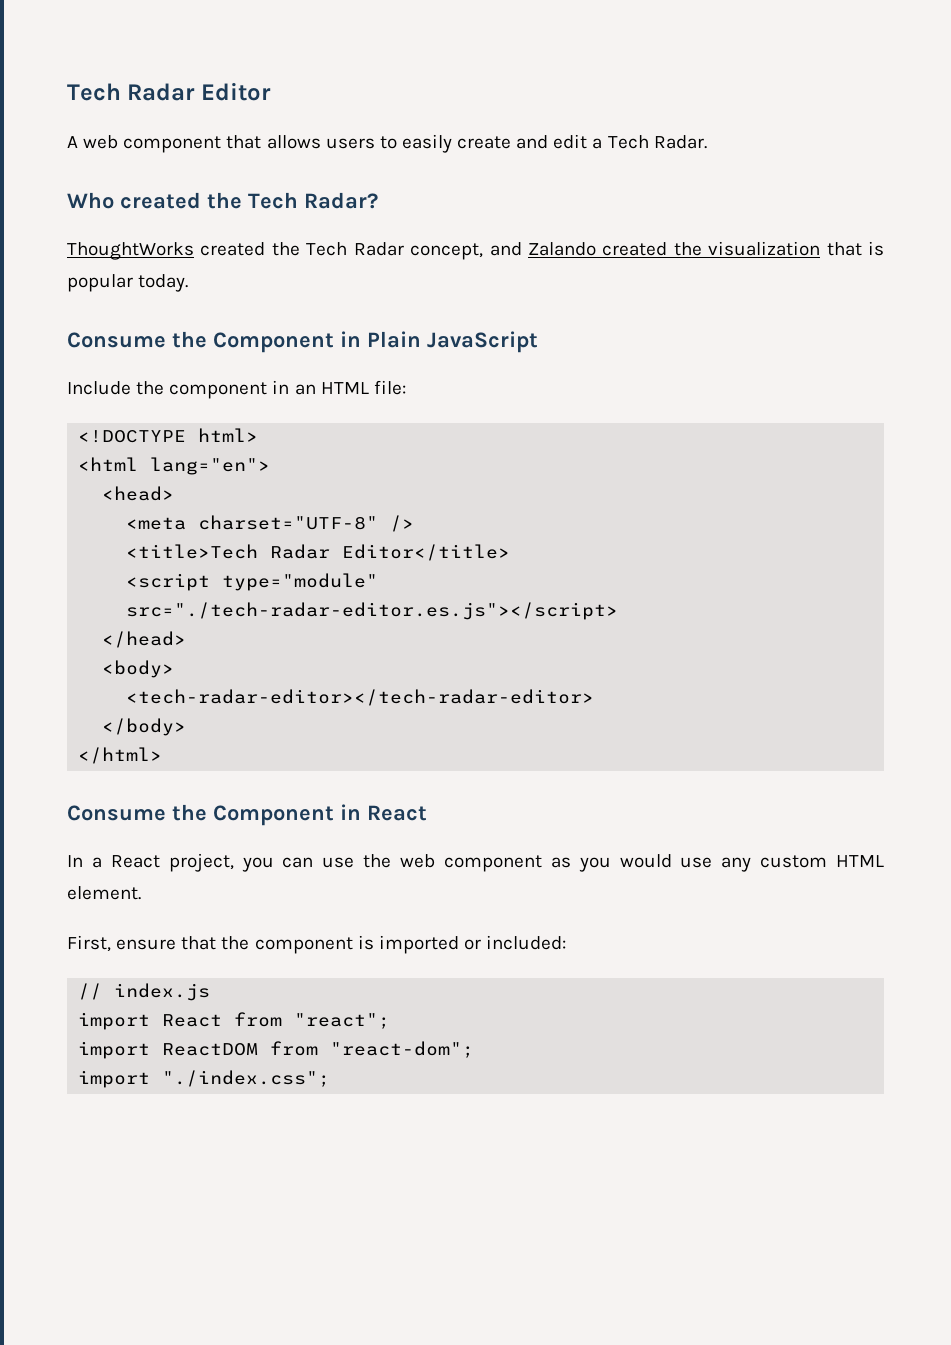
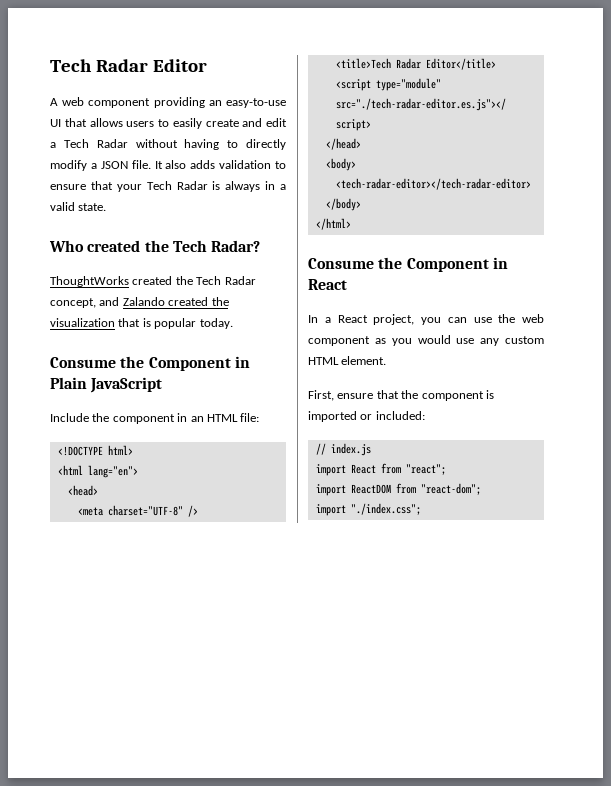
(222, 144) none -> [153,97,286,108] [50,119,61,127] providing an easy-to-use UI
[653,135,707,149] Radar. -> [96,139,286,150] [50,160,286,171] [50,181,286,192] [50,202,107,211] Radar without having to directly modify a JSON file. It also adds validation to ensure that your Tech Radar is always in a valid state.

